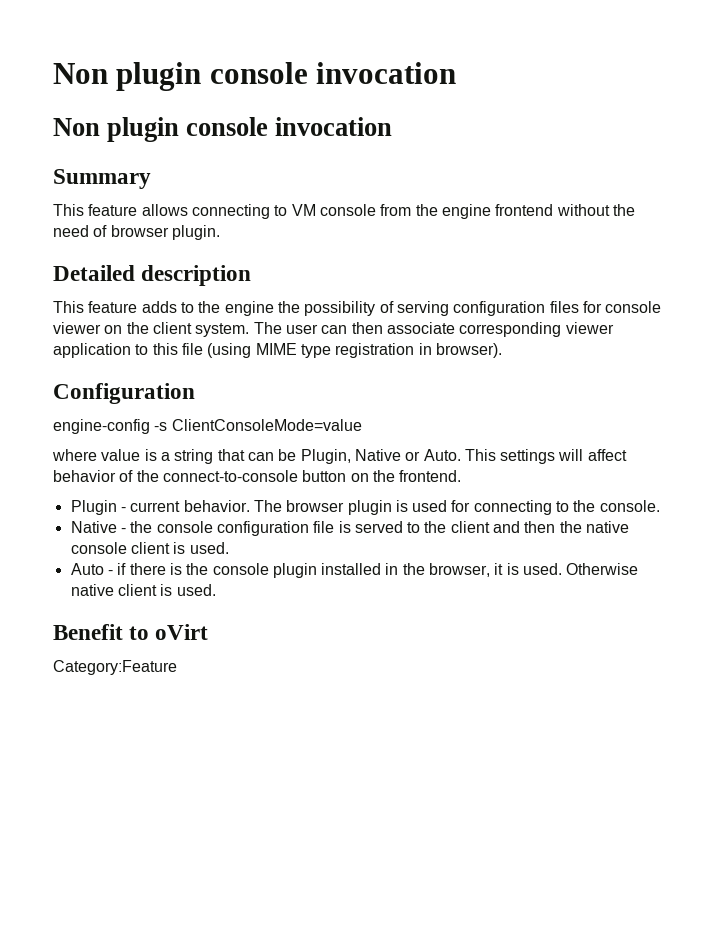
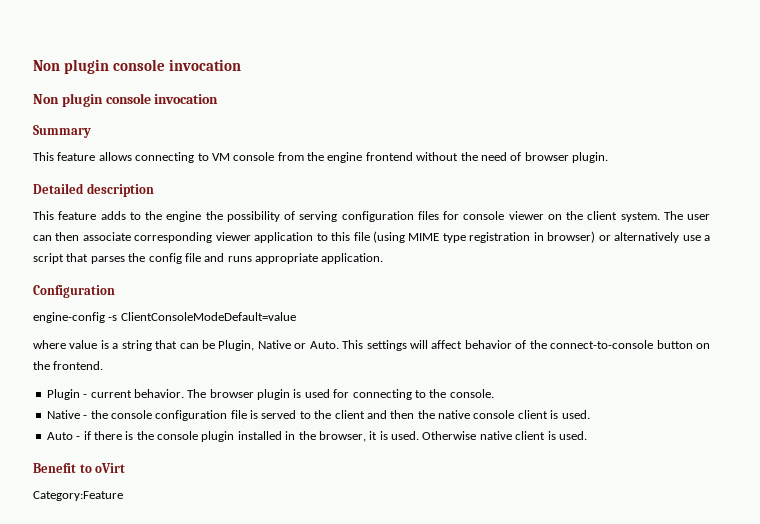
[435,343,502,358] browser). -> [547,231,711,243] [33,253,384,264] browser) or alternatively use a script that parses the config file and runs appropriate application.
[171,419,362,431] ClientConsoleMode=value -> [120,312,296,321] ClientConsoleModeDefault=value

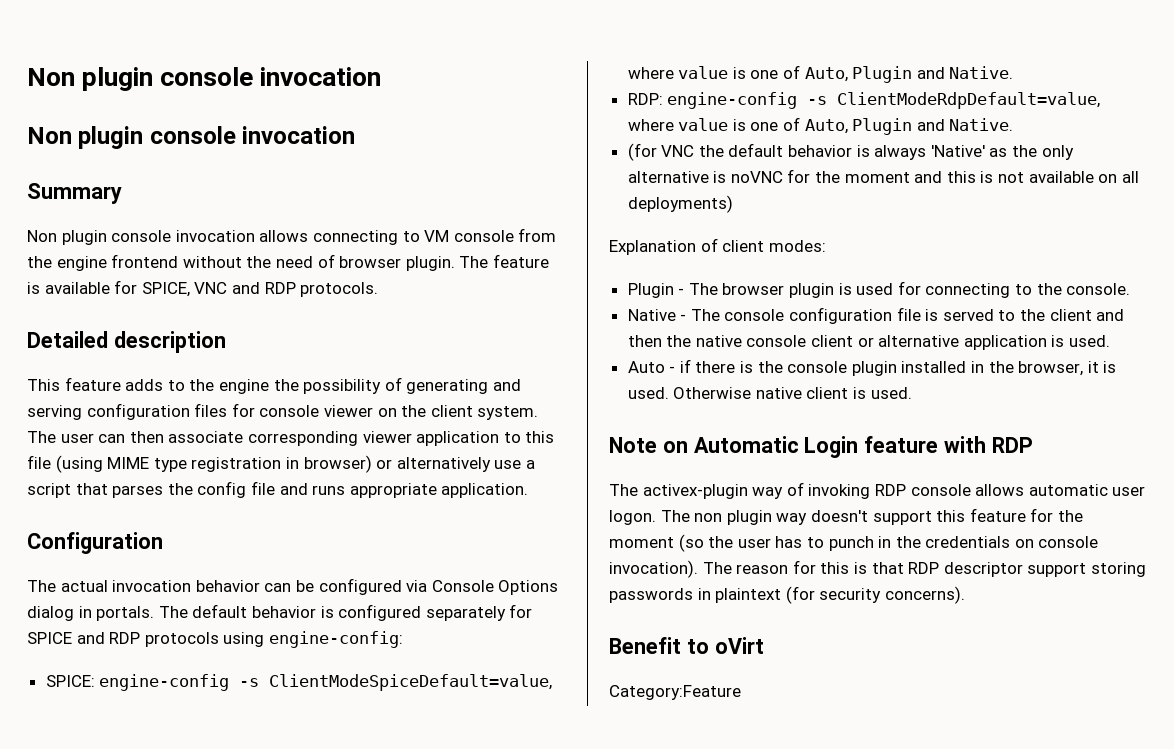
[33,152,96,161] This feature -> [27,230,255,245] Non plugin console invocation
(608, 157) none -> [459,254,549,268] [27,280,379,297] The feature is available for SPICE, VNC and RDP protocols.
(295, 215) none -> [406,379,521,394] generating and
[33,312,296,323] [33,340,711,351] [33,361,104,370] engine-config -s ClientConsoleModeDefault=value // where value is a string that can be Plugin, Native or Auto. This settings will affect behavior of the connect-to-console button on the frontend. -> [27,578,559,595] [27,604,533,621] [27,631,403,648] [45,674,553,691] [627,65,1014,83] [627,92,1101,109] [627,117,1014,135] [627,143,1074,161] [627,169,1139,183] [627,195,733,213] [609,238,826,255] The actual invocation behavior can be configured via Console Options dialog in portals. The default behavior is configured separately for SPICE and RDP protocols using engine-config: // SPICE: engine-config -s ClientModeSpiceDefault=value, where value is one of Auto, Plugin and Native. // RDP: engine-config -s ClientModeRdpDefault=value, where value is one of Auto, Plugin and Native. // (for VNC the default behavior is always 'Native' as the only alternative is noVNC for the moment and this is not available on all deployments) // Explanation of client modes:
[90,389,184,398] current behavior. -> (685, 291) none
[90,410,108,419] the -> [690,309,720,321] The
(548, 414) none -> [857,335,1047,350] or alternative application
(587, 435) none -> [609,436,1033,458] [609,482,1146,499] [609,508,1083,525] [609,534,1099,552] [609,560,1146,578] [609,586,965,604] // Note on Automatic Login feature with RDP // The activex-plugin way of invoking RDP console allows automatic user logon. The non plugin way doesn't support this feature for the moment (so the user has to punch in the credentials on console invocation). The reason for this is that RDP descriptor support storing passwords in plaintext (for security concerns).

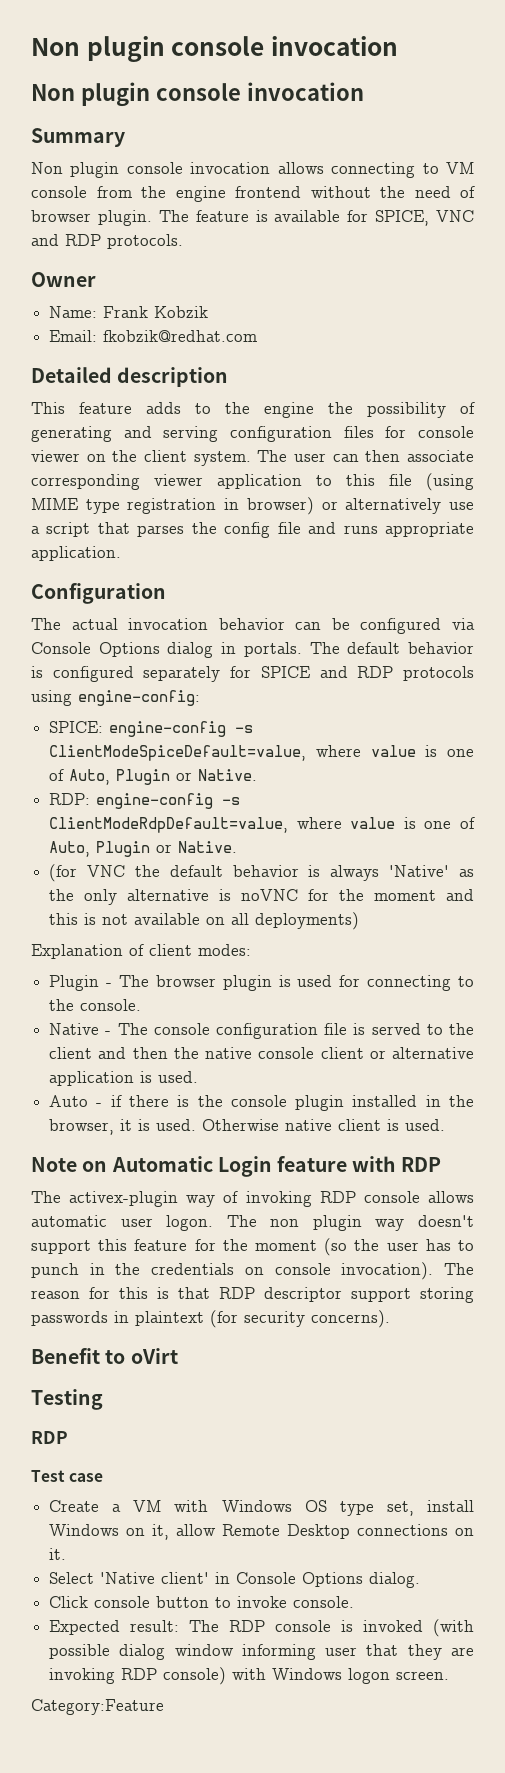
(379, 289) none -> [31,272,96,287] [49,306,209,318] [49,330,258,342] // Owner // Name: Frank Kobzik // Email: fkobzik@redhat.com
[916,67,945,79] and -> [176,772,193,781] or
[916,119,945,131] and -> [156,844,173,853] or
(764, 645) none -> [31,1389,103,1410] [31,1431,68,1444] [31,1470,104,1482] [49,1500,474,1516] [49,1524,475,1540] [49,1548,67,1560] [49,1572,421,1588] [49,1596,355,1608] [49,1619,475,1637] [49,1644,475,1660] [49,1667,450,1685] // Testing // RDP // Test case // Create a VM with Windows OS type set, install Windows on it, allow Remote Desktop connections on it. // Select 'Native client' in Console Options dialog. // Click console button to invoke console. // Expected result: The RDP console is invoked (with possible dialog window informing user that they are invoking RDP console) with Windows logon screen.

